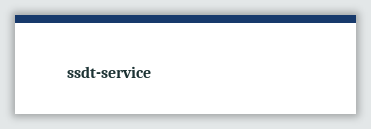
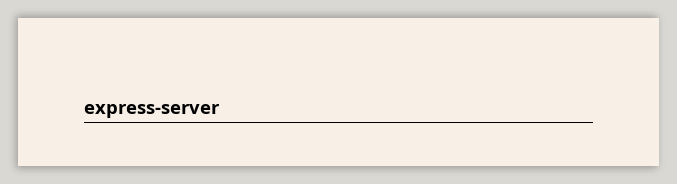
[67,66,151,78] ssdt-service -> [84,104,220,118] express-server

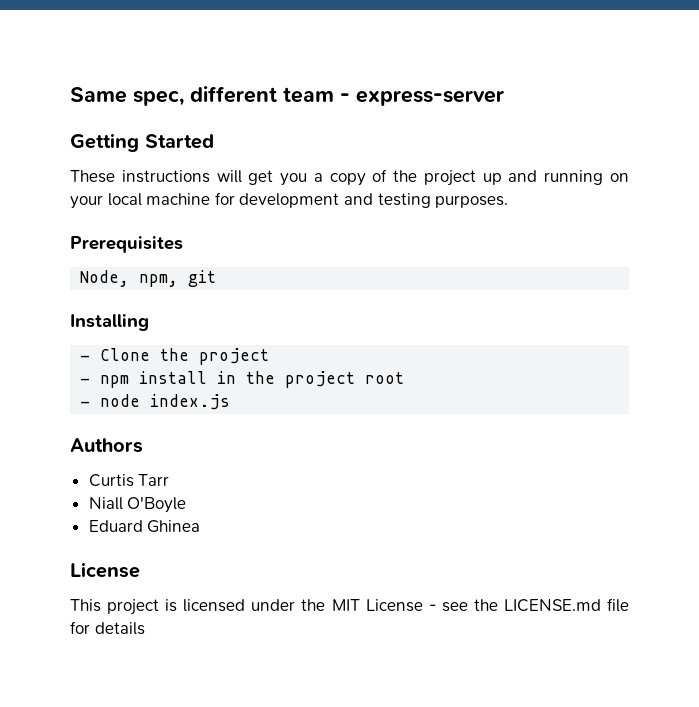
[84,104,220,118] express-server -> [70,86,504,106] [70,133,214,152] [70,169,629,186] [70,192,509,209] [70,236,183,253] [80,270,217,287] [70,314,149,331] [80,348,270,365] [80,371,405,388] [80,394,231,410] [70,438,143,453] [88,474,170,487] [88,497,187,513] [88,520,201,533] [70,562,140,578] [70,598,629,615] [70,621,145,635] Same spec, different team - express-server // Getting Started // These instructions will get you a copy of the project up and running on your local machine for development and testing purposes. // Prerequisites // Node, npm, git // Installing // - Clone the project // - npm install in the project root // - node index.js // Authors // Curtis Tarr // Niall O'Boyle // Eduard Ghinea // License // This project is licensed under the MIT License - see the LICENSE.md file for details

